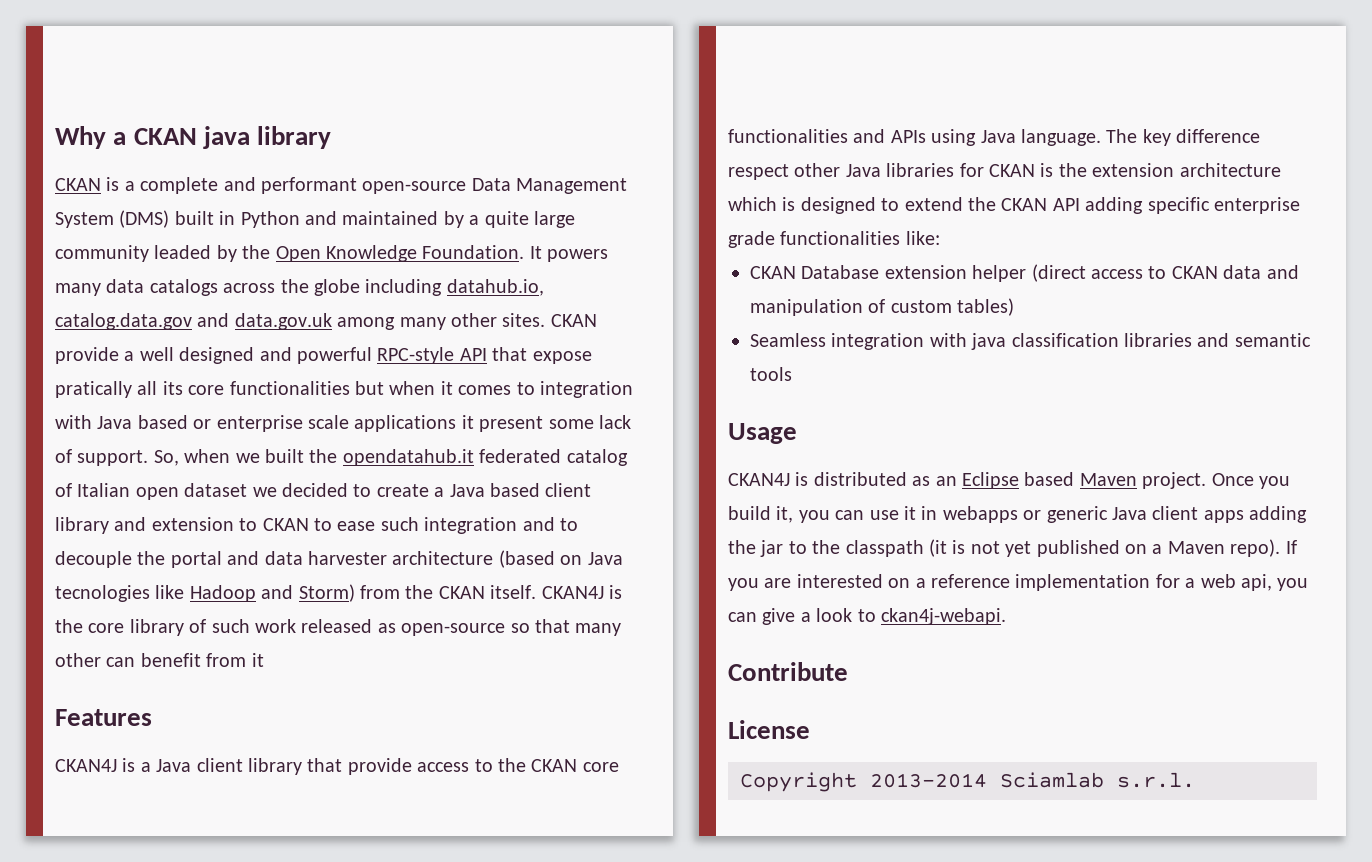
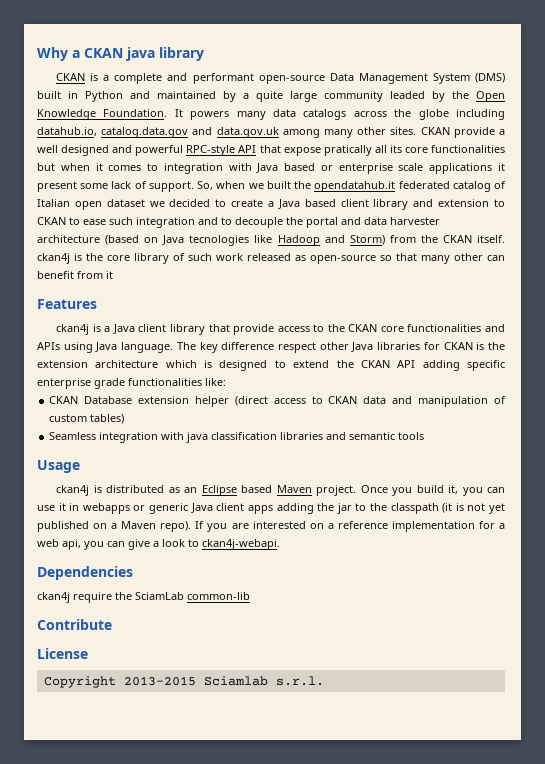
[541,586,604,599] CKAN4J -> [37,253,70,264] ckan4j
[55,759,117,772] CKAN4J -> [56,324,90,335] ckan4j
[728,473,790,486] CKAN4J -> [56,485,90,496] ckan4j
(1006, 616) none -> [37,566,133,580] [37,592,250,603] // Dependencies // ckan4j require the SciamLab common-lib
[870,773,987,788] 2013-2014 -> [123,676,196,686] 2013-2015

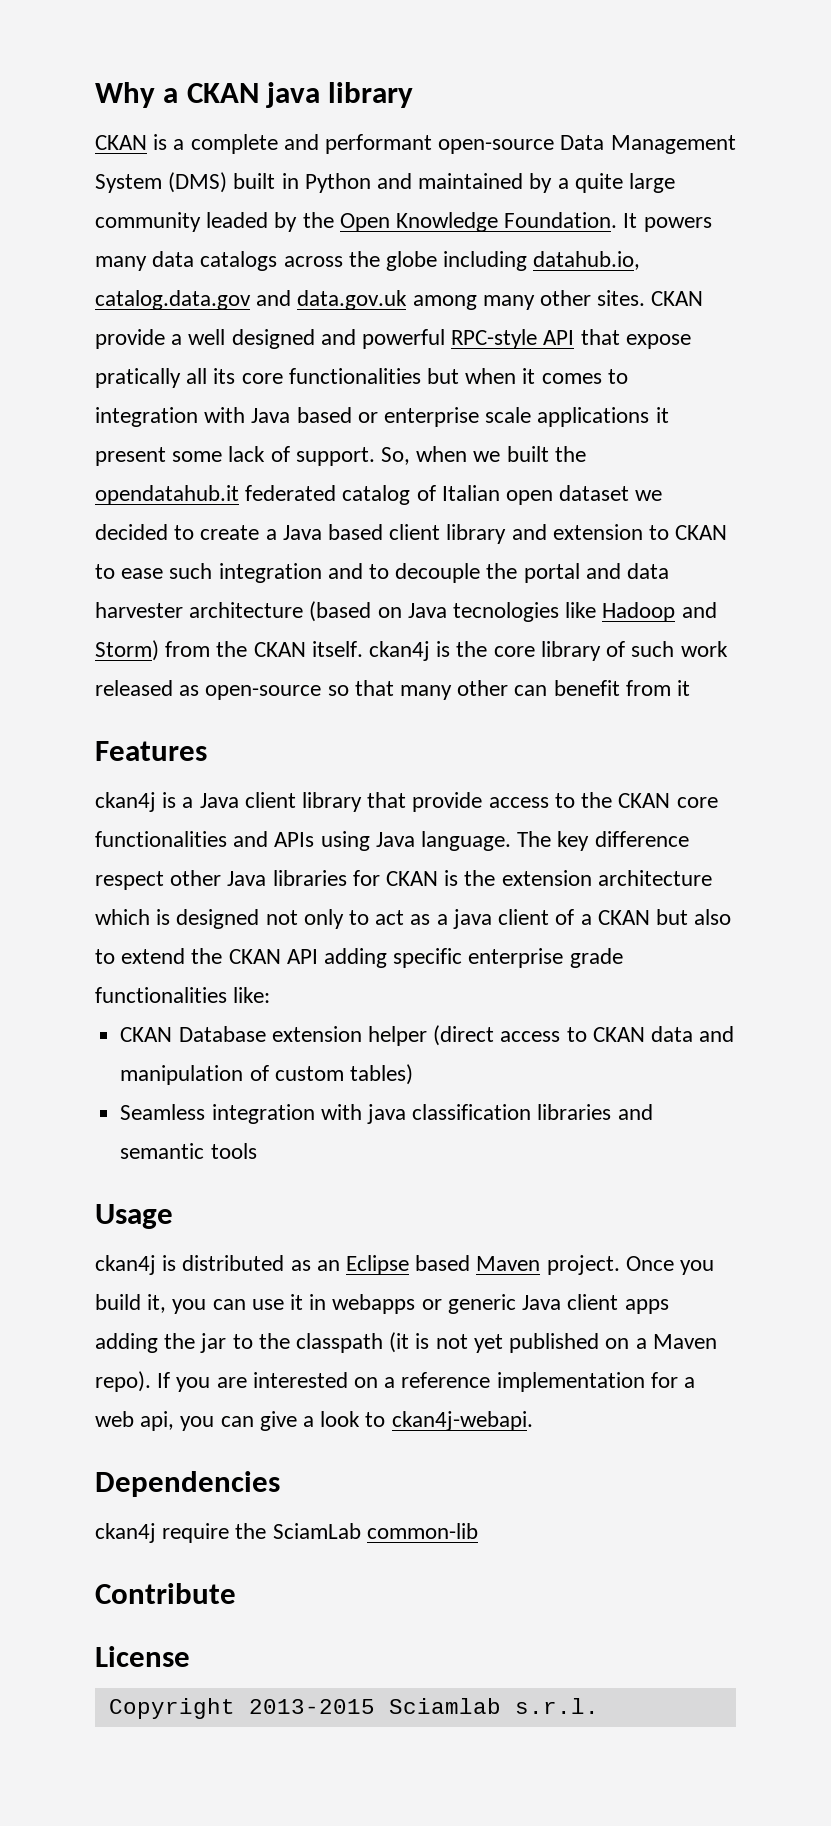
(268, 365) none -> [265,909,732,929] not only to act as a java client of a CKAN but also

